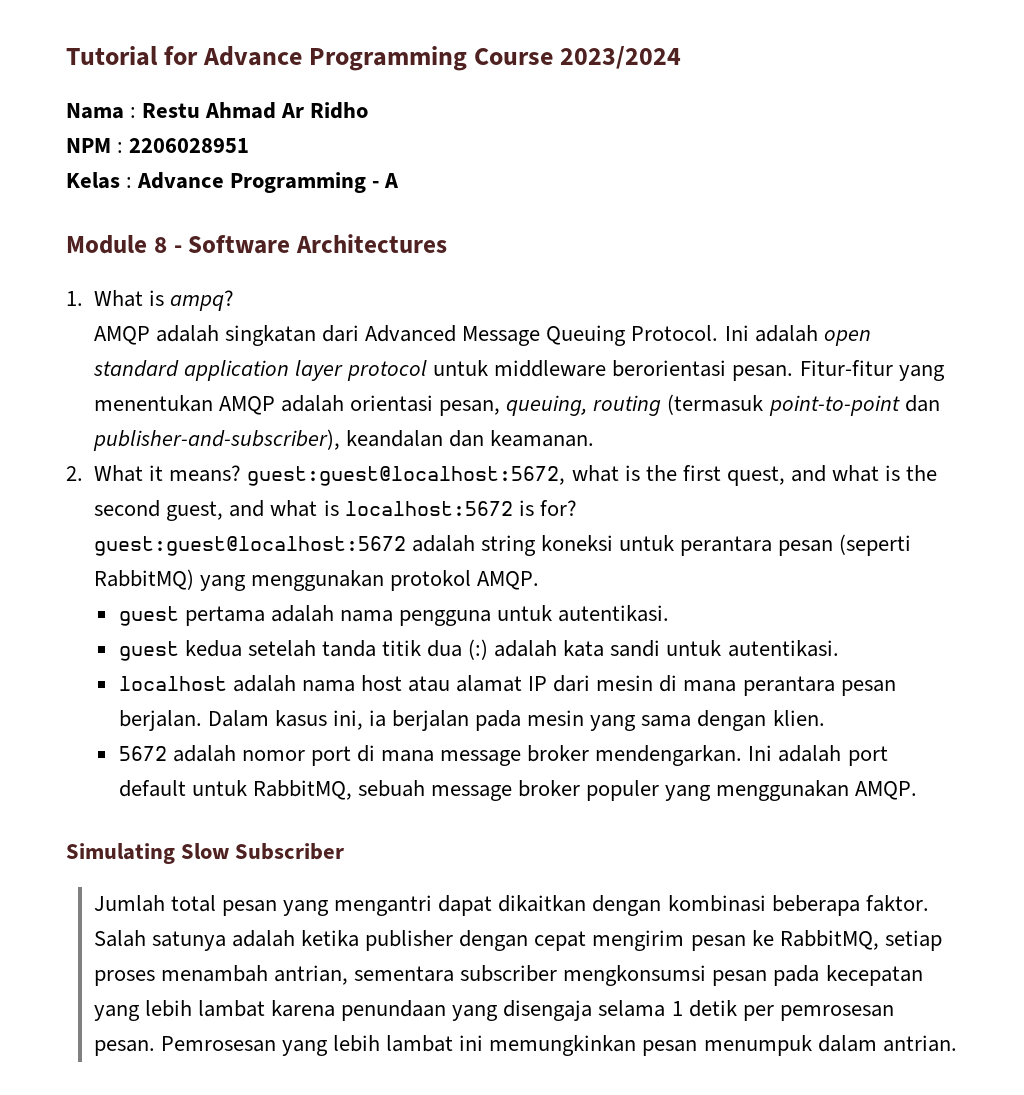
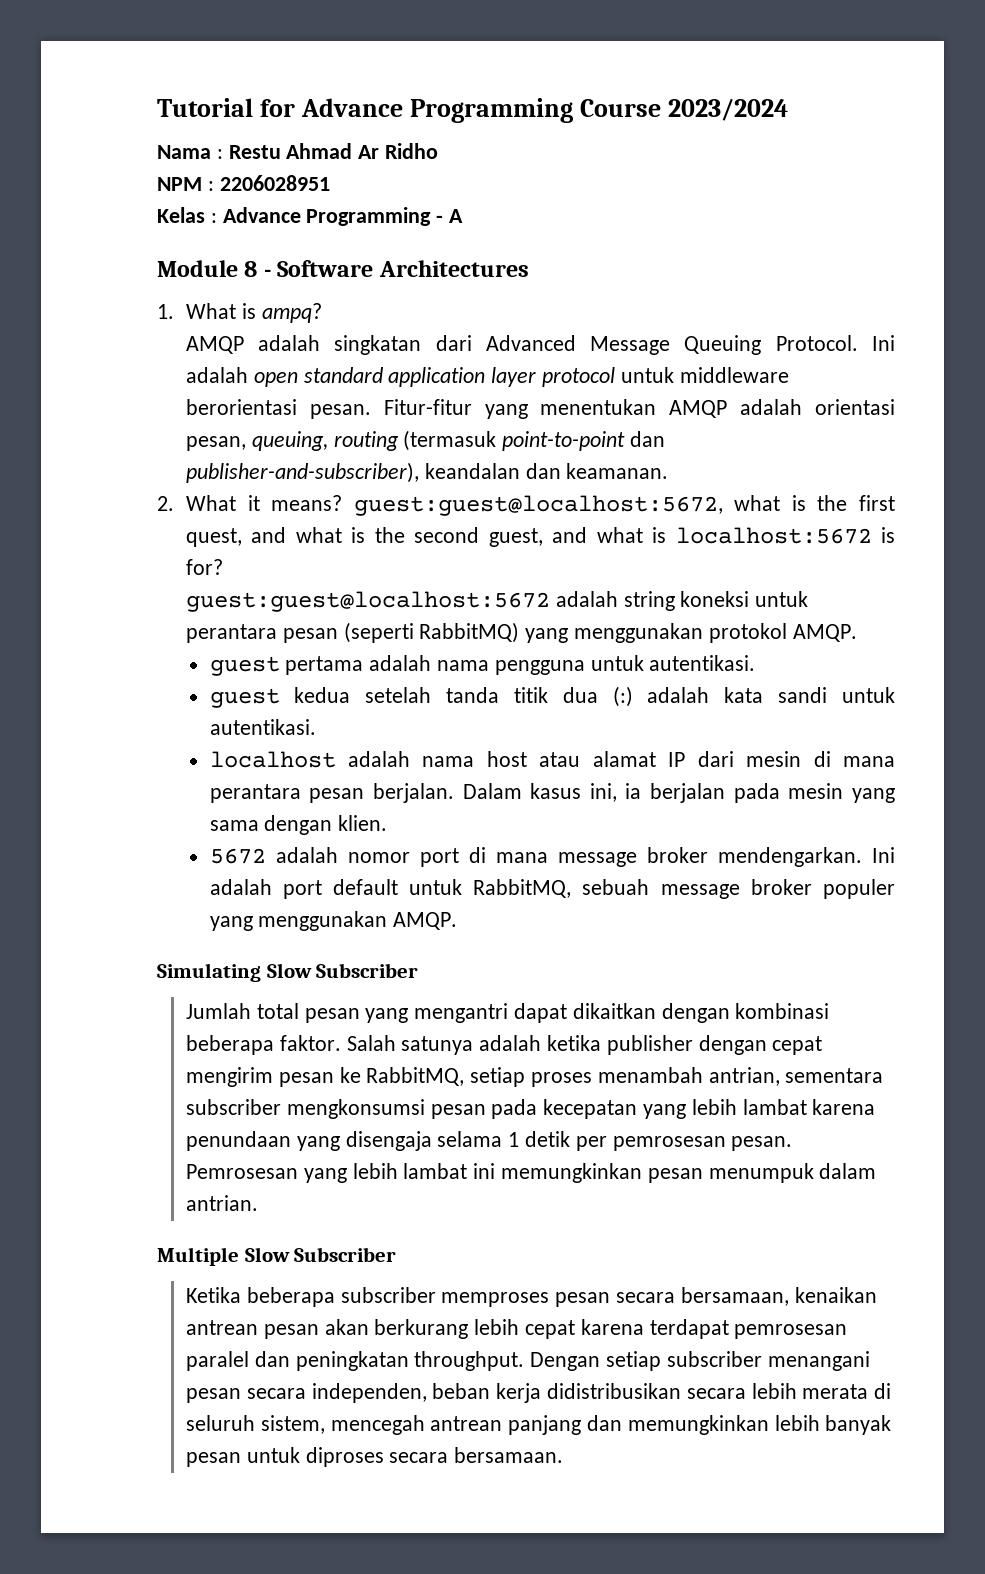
(957, 1043) none -> [157,1247,397,1266] [185,1287,877,1307] [185,1319,848,1339] [185,1351,870,1371] [185,1383,892,1403] [185,1415,892,1435] [185,1447,564,1467] // Multiple Slow Subscriber // Ketika beberapa subscriber memproses pesan secara bersamaan, kenaikan antrean pesan akan berkurang lebih cepat karena terdapat pemrosesan paralel dan peningkatan throughput. Dengan setiap subscriber menangani pesan secara independen, beban kerja didistribusikan secara lebih merata di seluruh sistem, mencegah antrean panjang dan memungkinkan lebih banyak pesan untuk diproses secara bersamaan.

